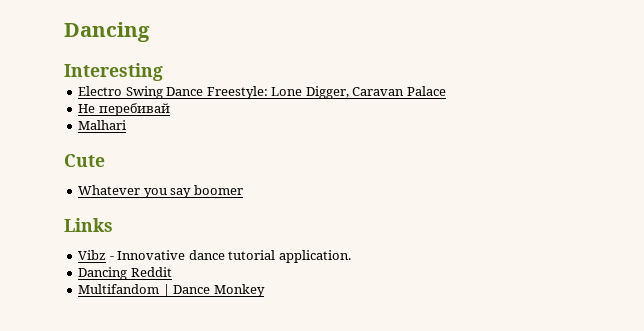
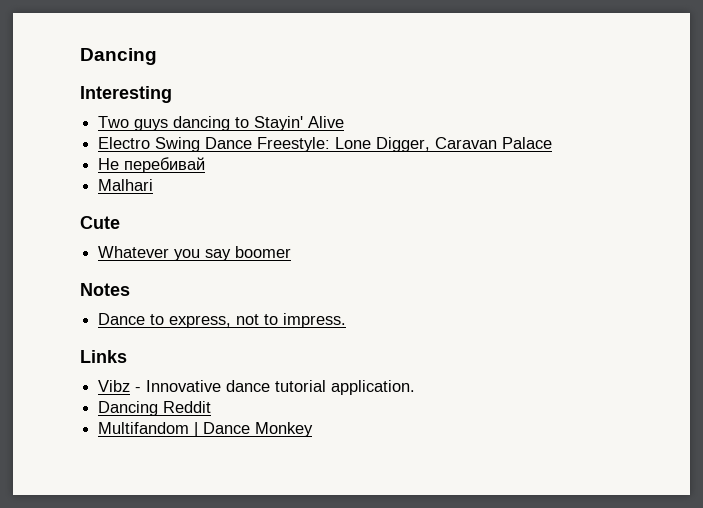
(163, 72) none -> [98,116,345,131] // Two guys dancing to Stayin' Alive
(243, 190) none -> [80,283,130,296] [98,313,347,328] // Notes // Dance to express, not to impress.

